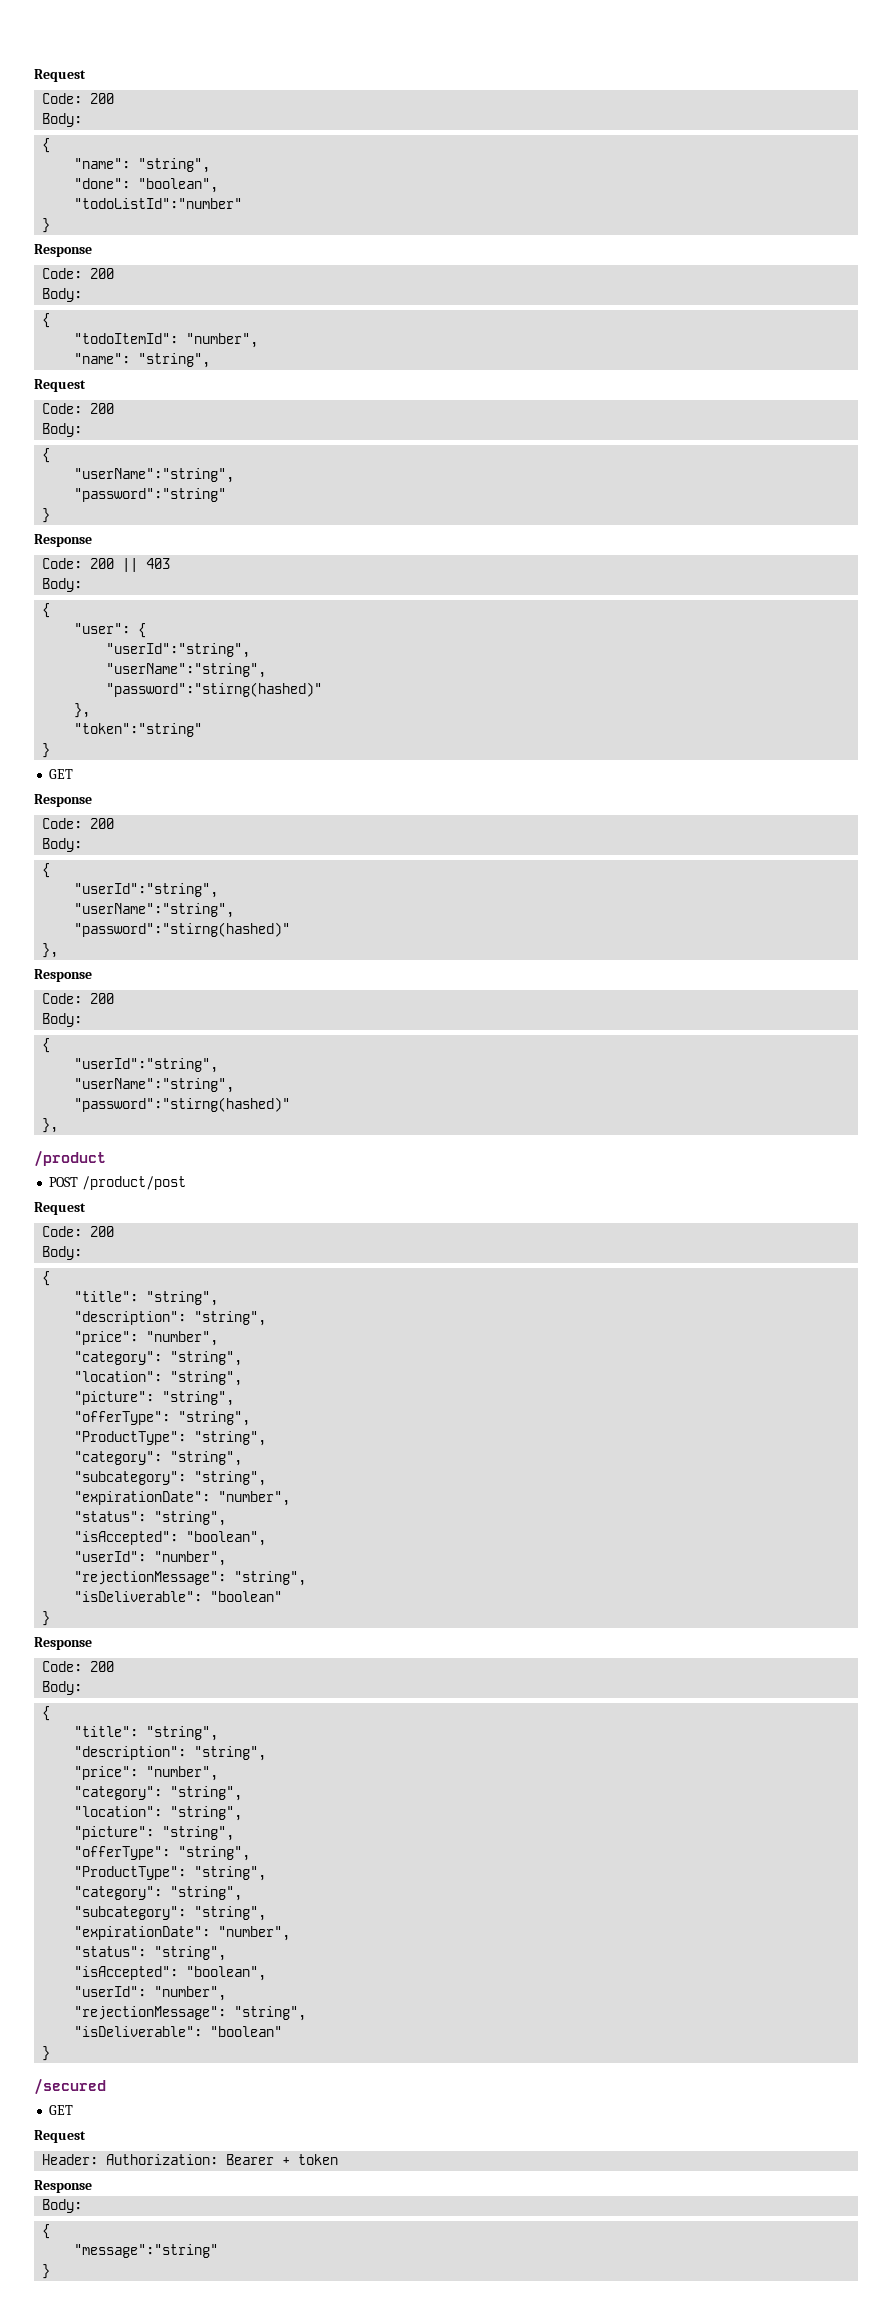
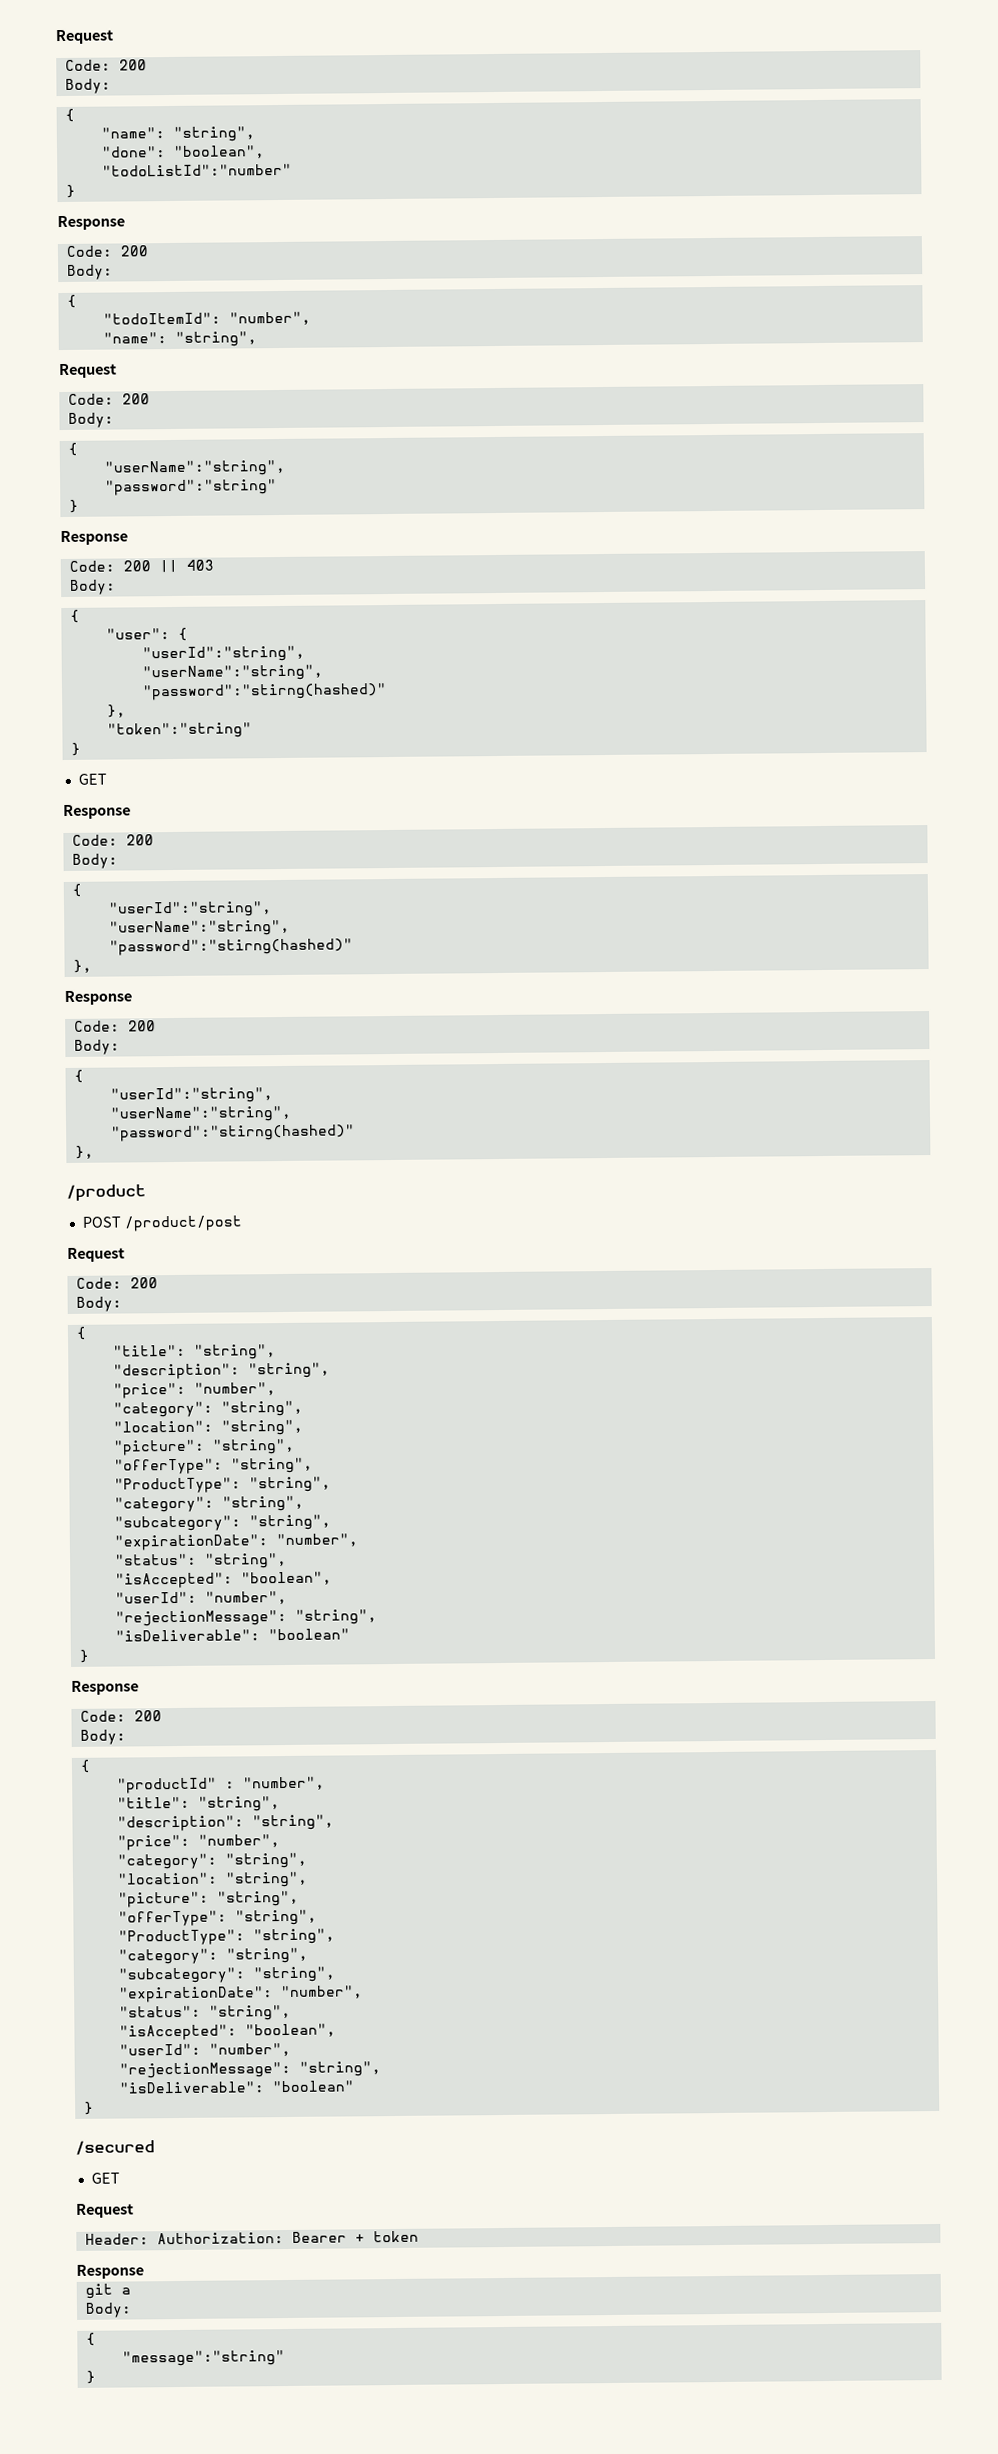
(51, 1713) none -> [116,1776,325,1794] // "productId" : "number",
(92, 2186) none -> [84,2283,131,2299] // git a

